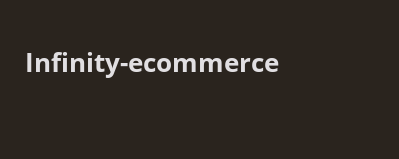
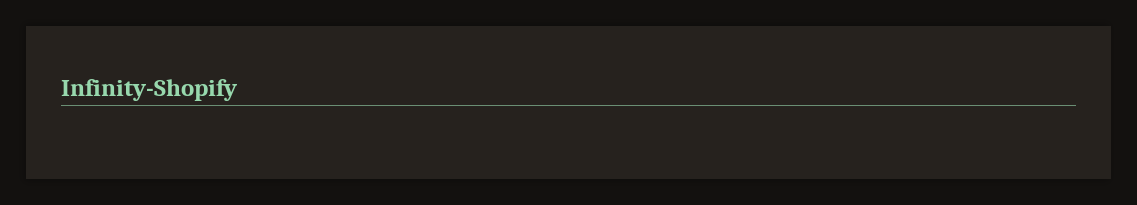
[25,52,279,78] Infinity-ecommerce -> [61,79,238,101] Infinity-Shopify

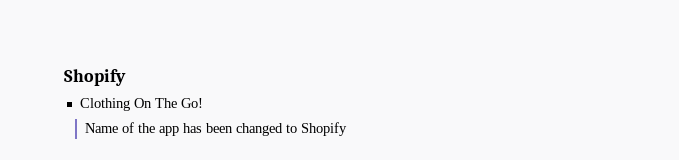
[61,79,238,101] Infinity-Shopify -> [64,69,126,86] [79,98,203,111] [85,122,348,136] Shopify // Clothing On The Go! // Name of the app has been changed to Shopify

